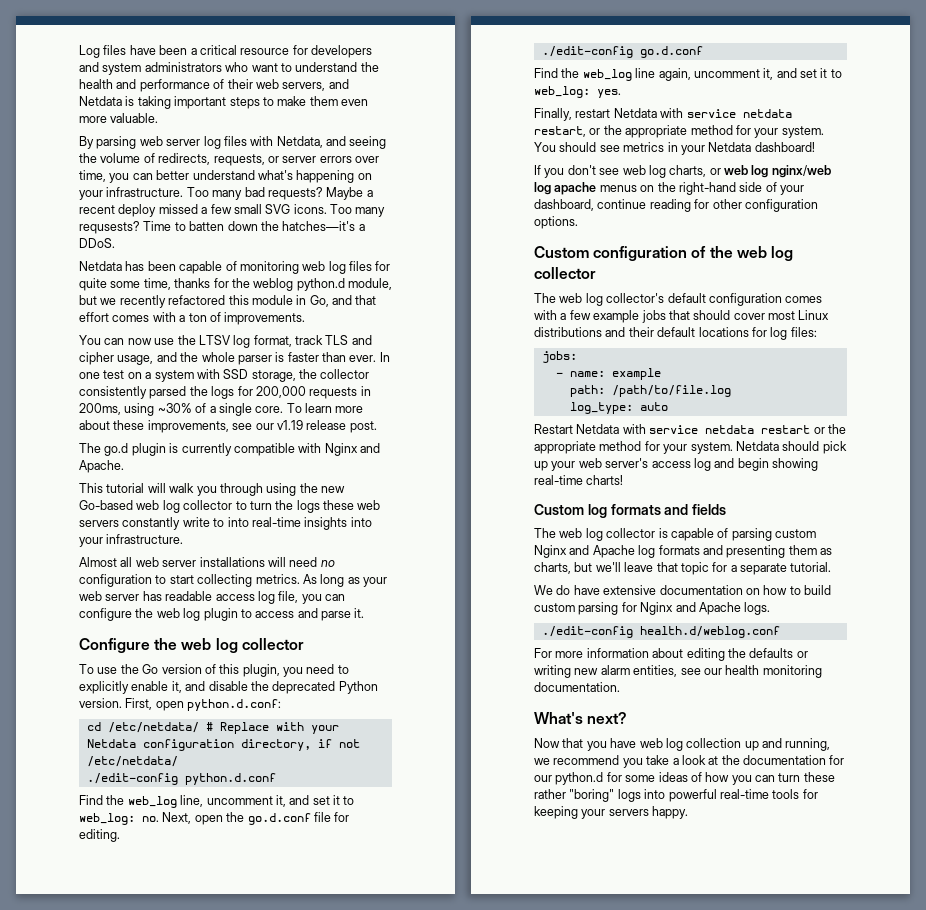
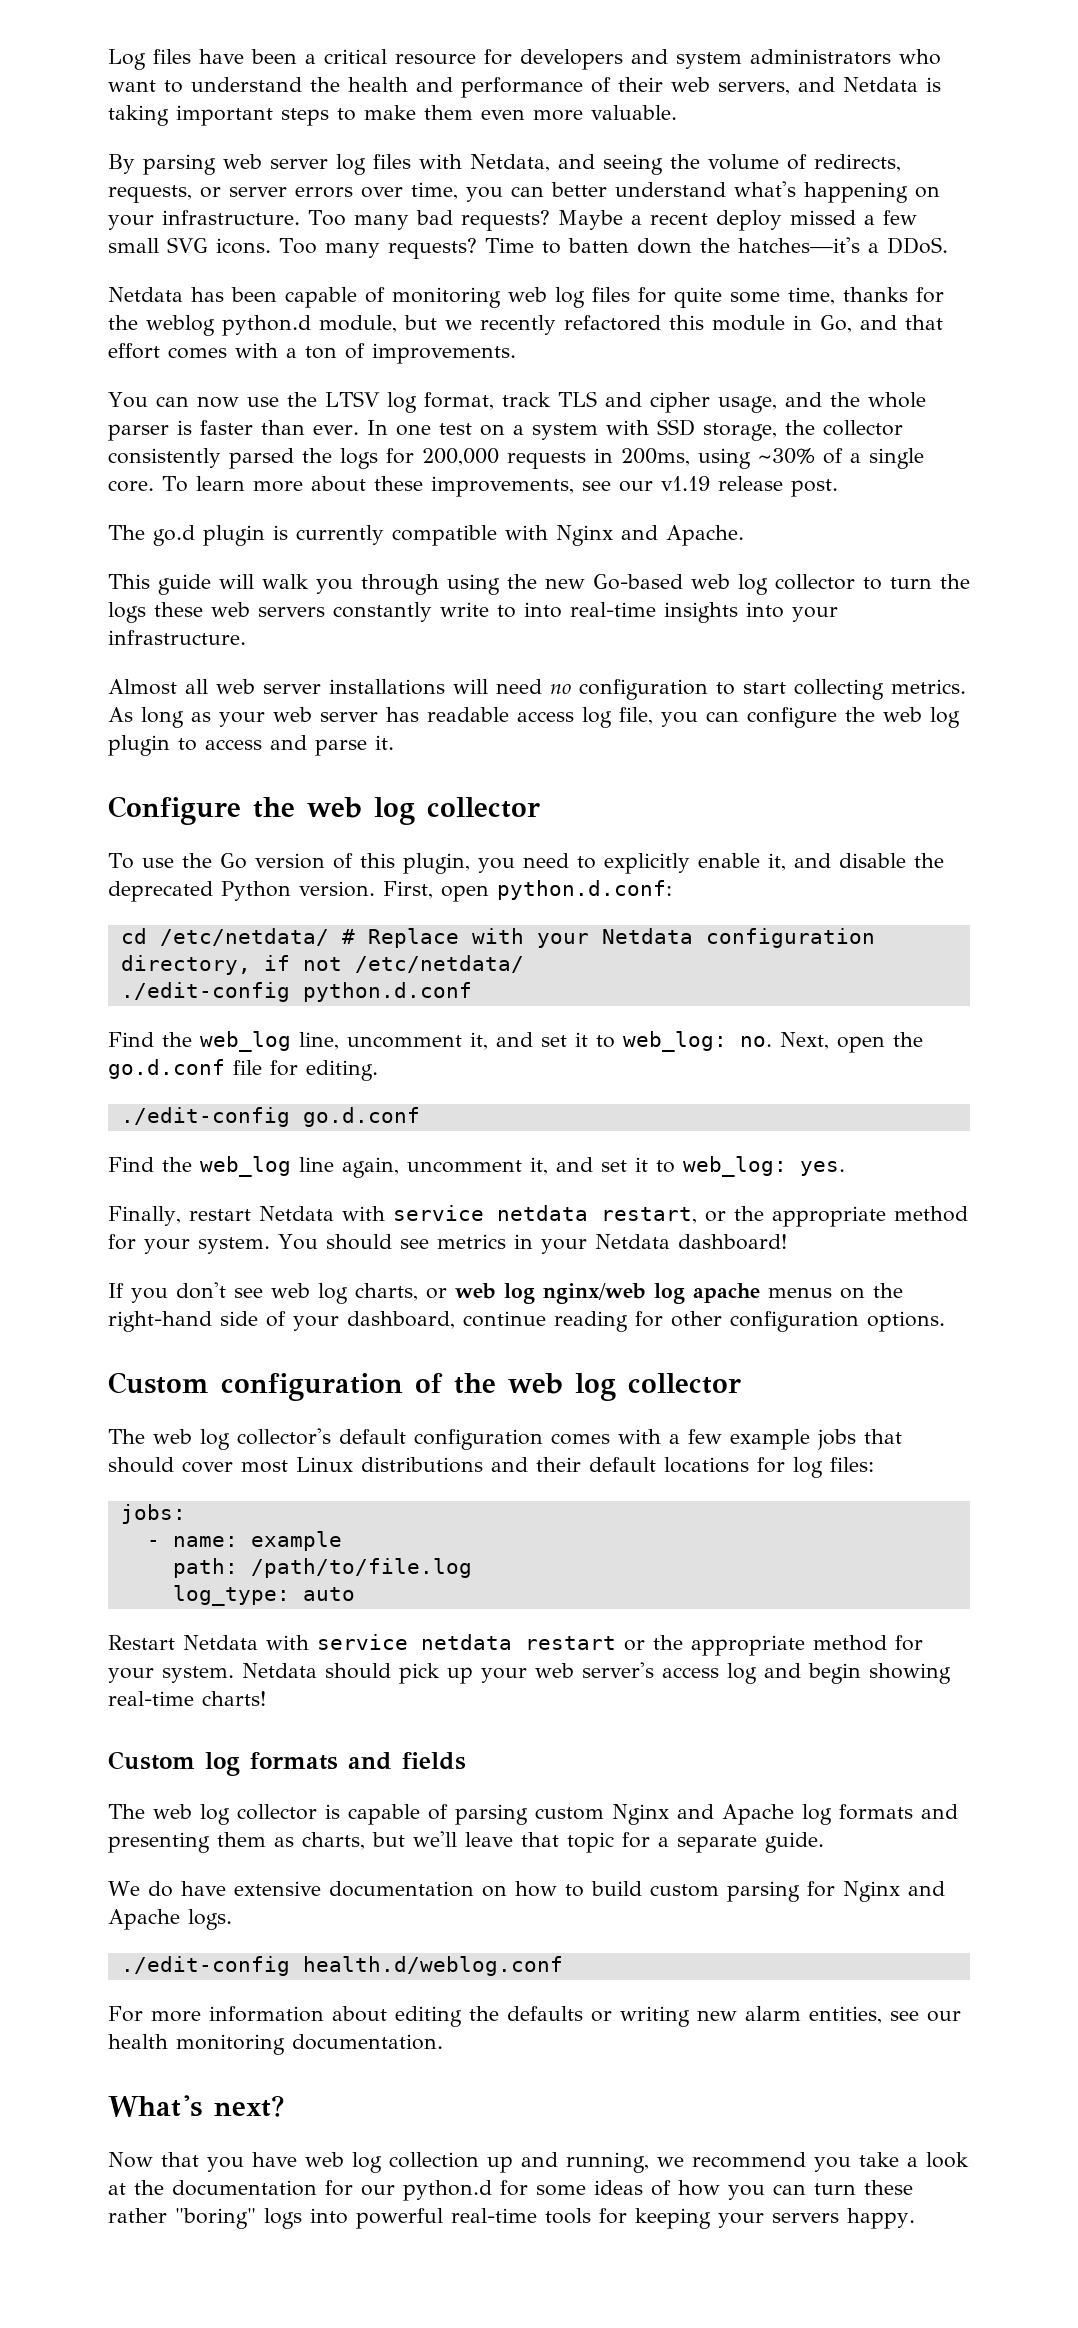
[79,221,140,234] requsests? -> [387,238,477,259] requests?
[106,483,145,493] tutorial -> [158,574,211,595] guide
[790,562,832,572] tutorial. -> [765,1832,824,1853] guide.

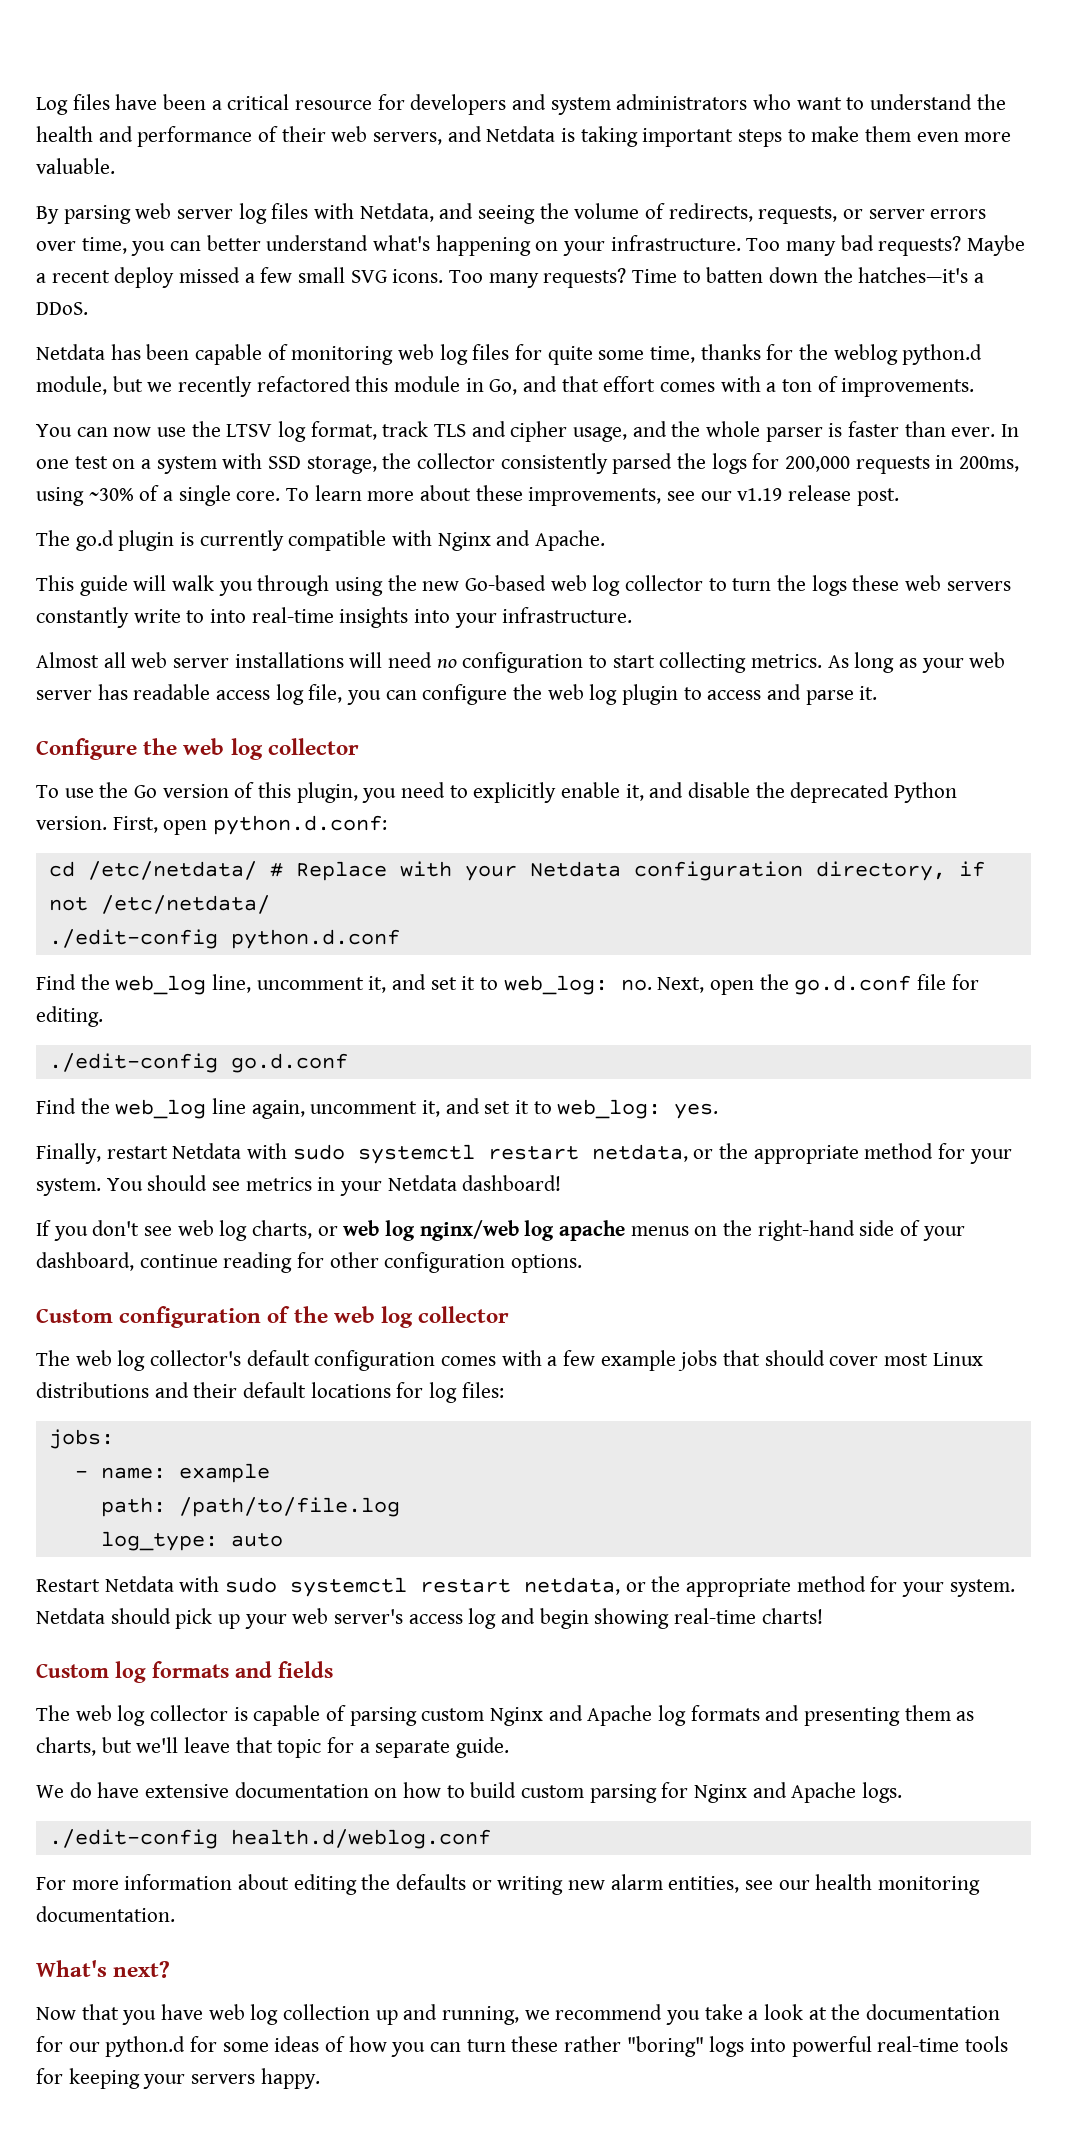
[392,1205,697,1224] service netdata restart, -> [292,1144,688,1164] sudo systemctl restart netdata,
[317,1634,616,1650] service netdata restart -> [225,1577,621,1597] sudo systemctl restart netdata,

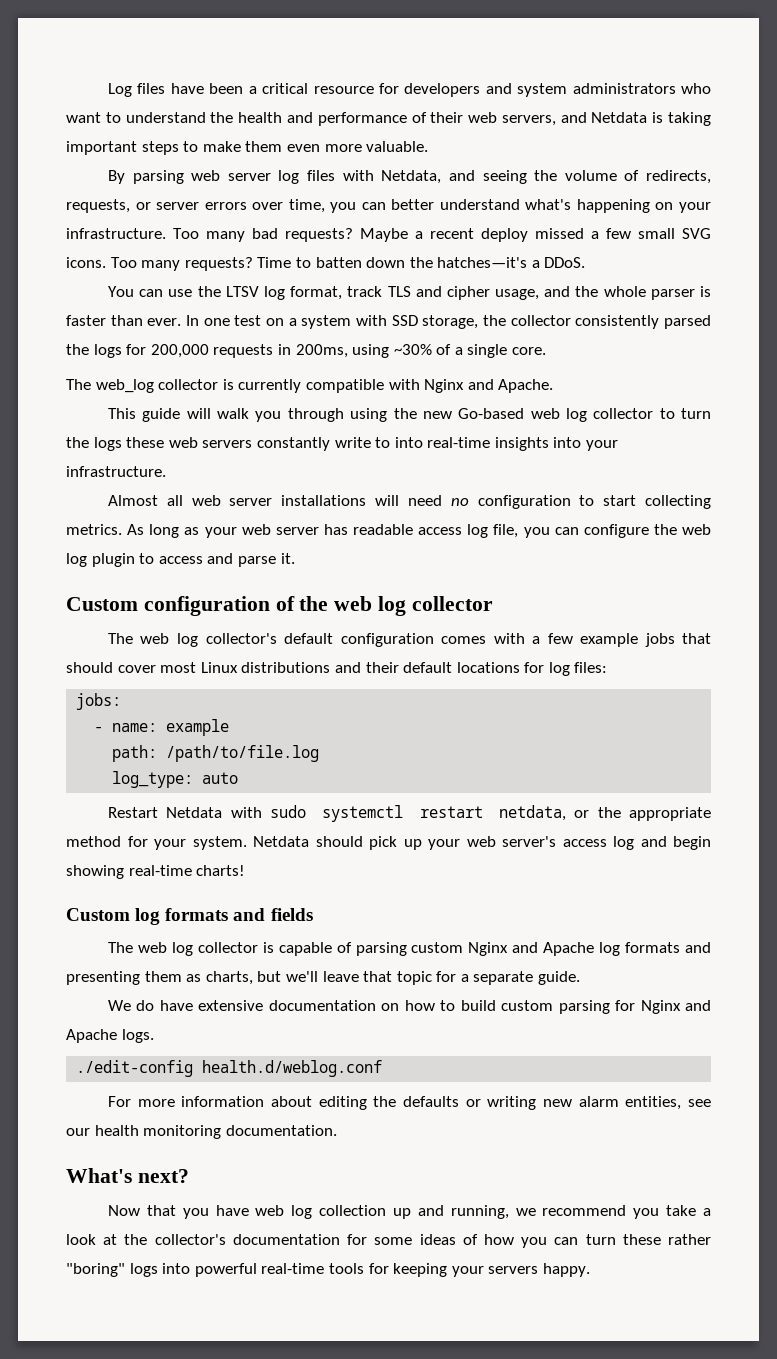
[36,344,983,365] [36,376,975,397] // Netdata has been capable of monitoring web log files for quite some time, thanks for the weblog python.d module, but we recently refactored this module in Go, and that effort comes with a ton of improvements. -> (586, 262) none
[113,427,152,437] now -> (164, 293) none
[286,485,899,506] [36,530,175,551] To learn more about these improvements, see our v1.19 release post. // The go.d plugin -> [66,379,219,393] // The web_log collector
[36,738,359,760] [36,782,958,803] [36,815,388,835] [48,861,985,881] [48,895,270,914] [48,929,400,949] [36,974,979,995] [36,1006,103,1027] [48,1053,348,1073] [36,1098,719,1119] [36,1143,1012,1164] [36,1175,562,1196] [36,1220,965,1241] [36,1252,583,1273] // Configure the web log collector // To use the Go version of this plugin, you need to explicitly enable it, and disable the deprecated Python version. First, open python.d.conf: // cd /etc/netdata/ # Replace with your Netdata configuration directory, if not /etc/netdata/ // ./edit-config python.d.conf // Find the web_log line, uncomment it, and set it to web_log: no. Next, open the go.d.conf file for editing. // ./edit-config go.d.conf // Find the web_log line again, uncomment it, and set it to web_log: yes. // Finally, restart Netdata with sudo systemctl restart netdata, or the appropriate method for your system. You should see metrics in your Netdata dashboard! // If you don't see web log charts, or web log nginx/web log apache menus on the right-hand side of your dashboard, continue reading for other configuration options. -> (295, 558) none
(861, 2012) none -> [154,1234,226,1245] collector's
[68,2036,218,2057] our python.d for -> (368, 1239) none

